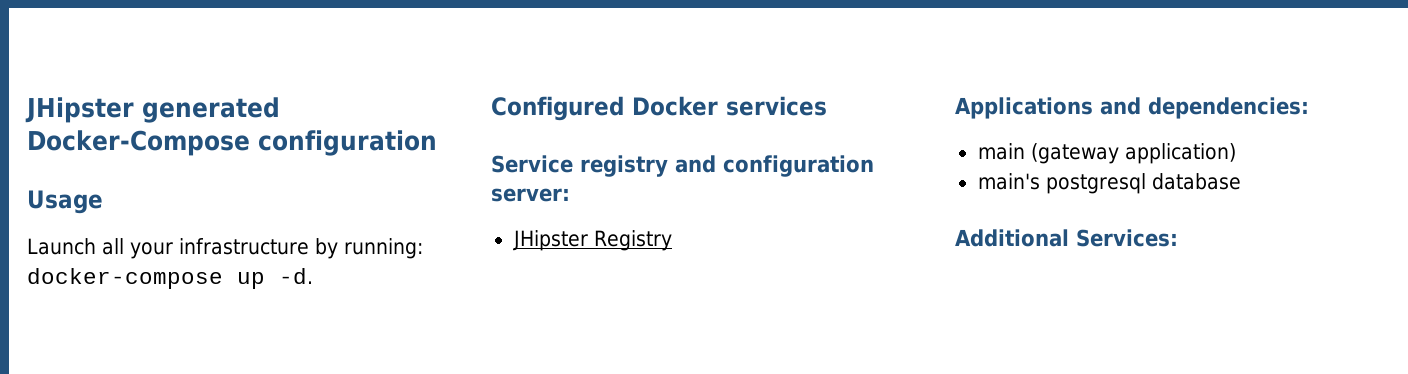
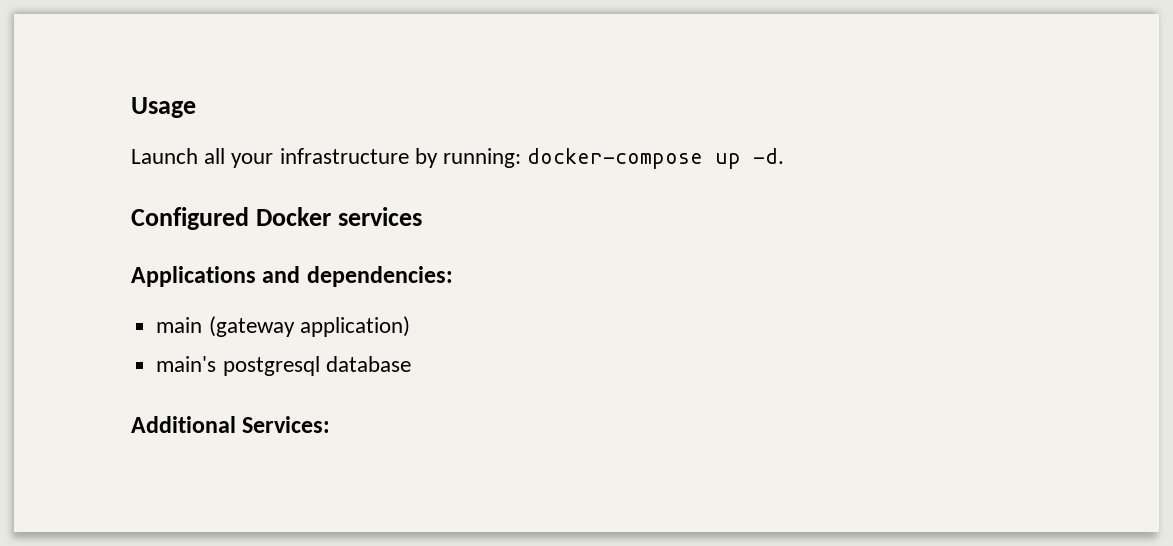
[25,97,280,123] [27,130,437,156] JHipster generated Docker-Compose configuration // -> (131, 107) none
[491,155,874,177] [491,188,570,202] [512,230,672,251] // Service registry and configuration server: // JHipster Registry -> (422, 216) none

